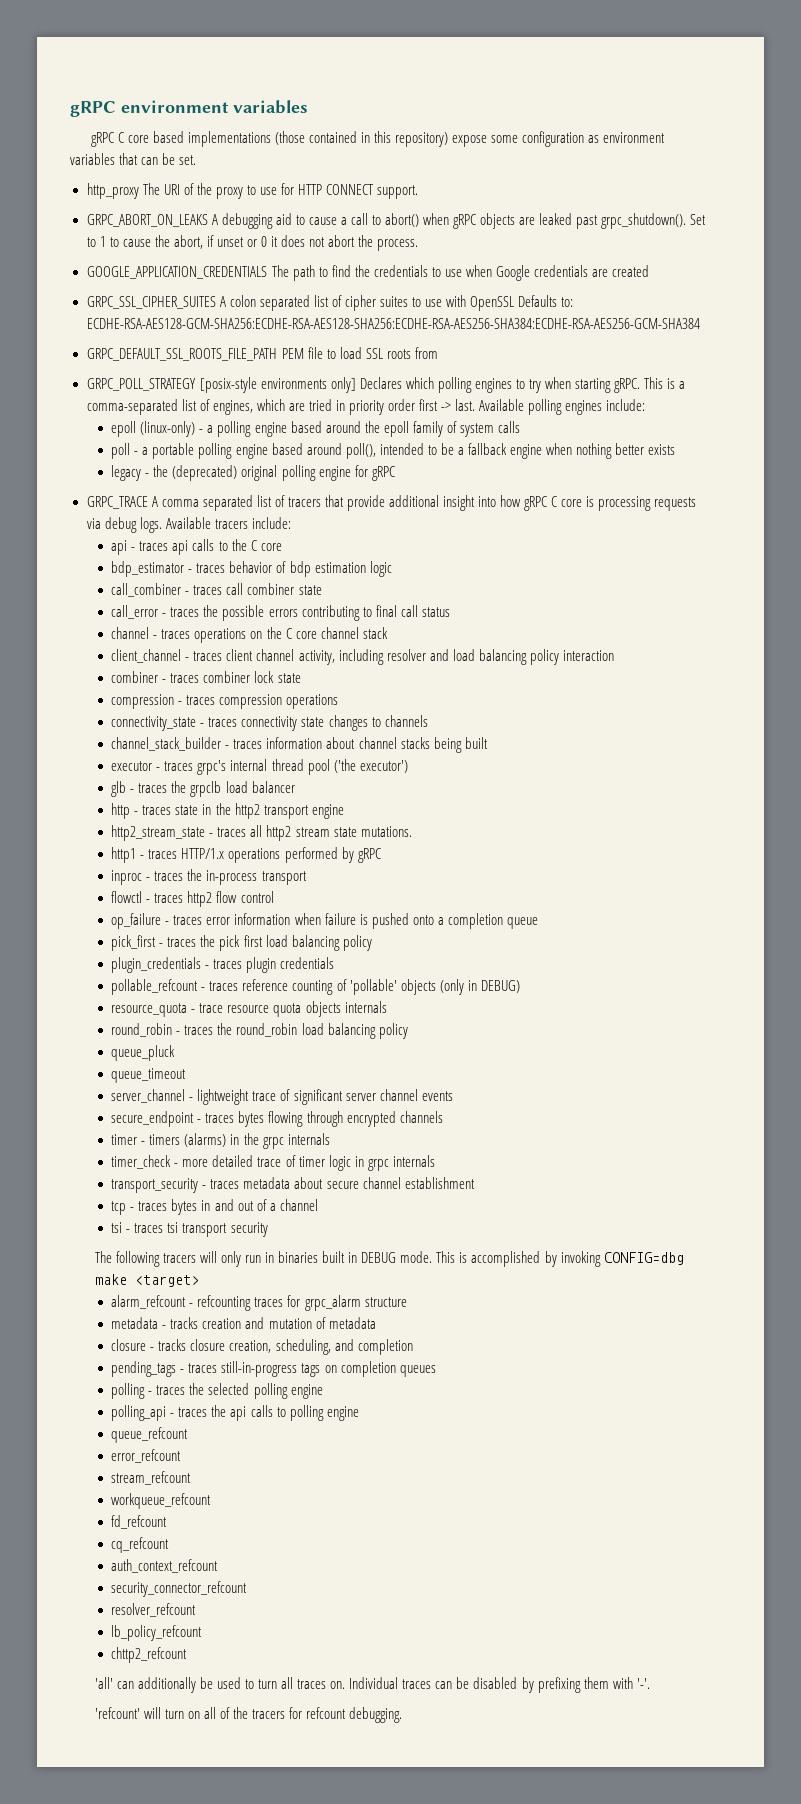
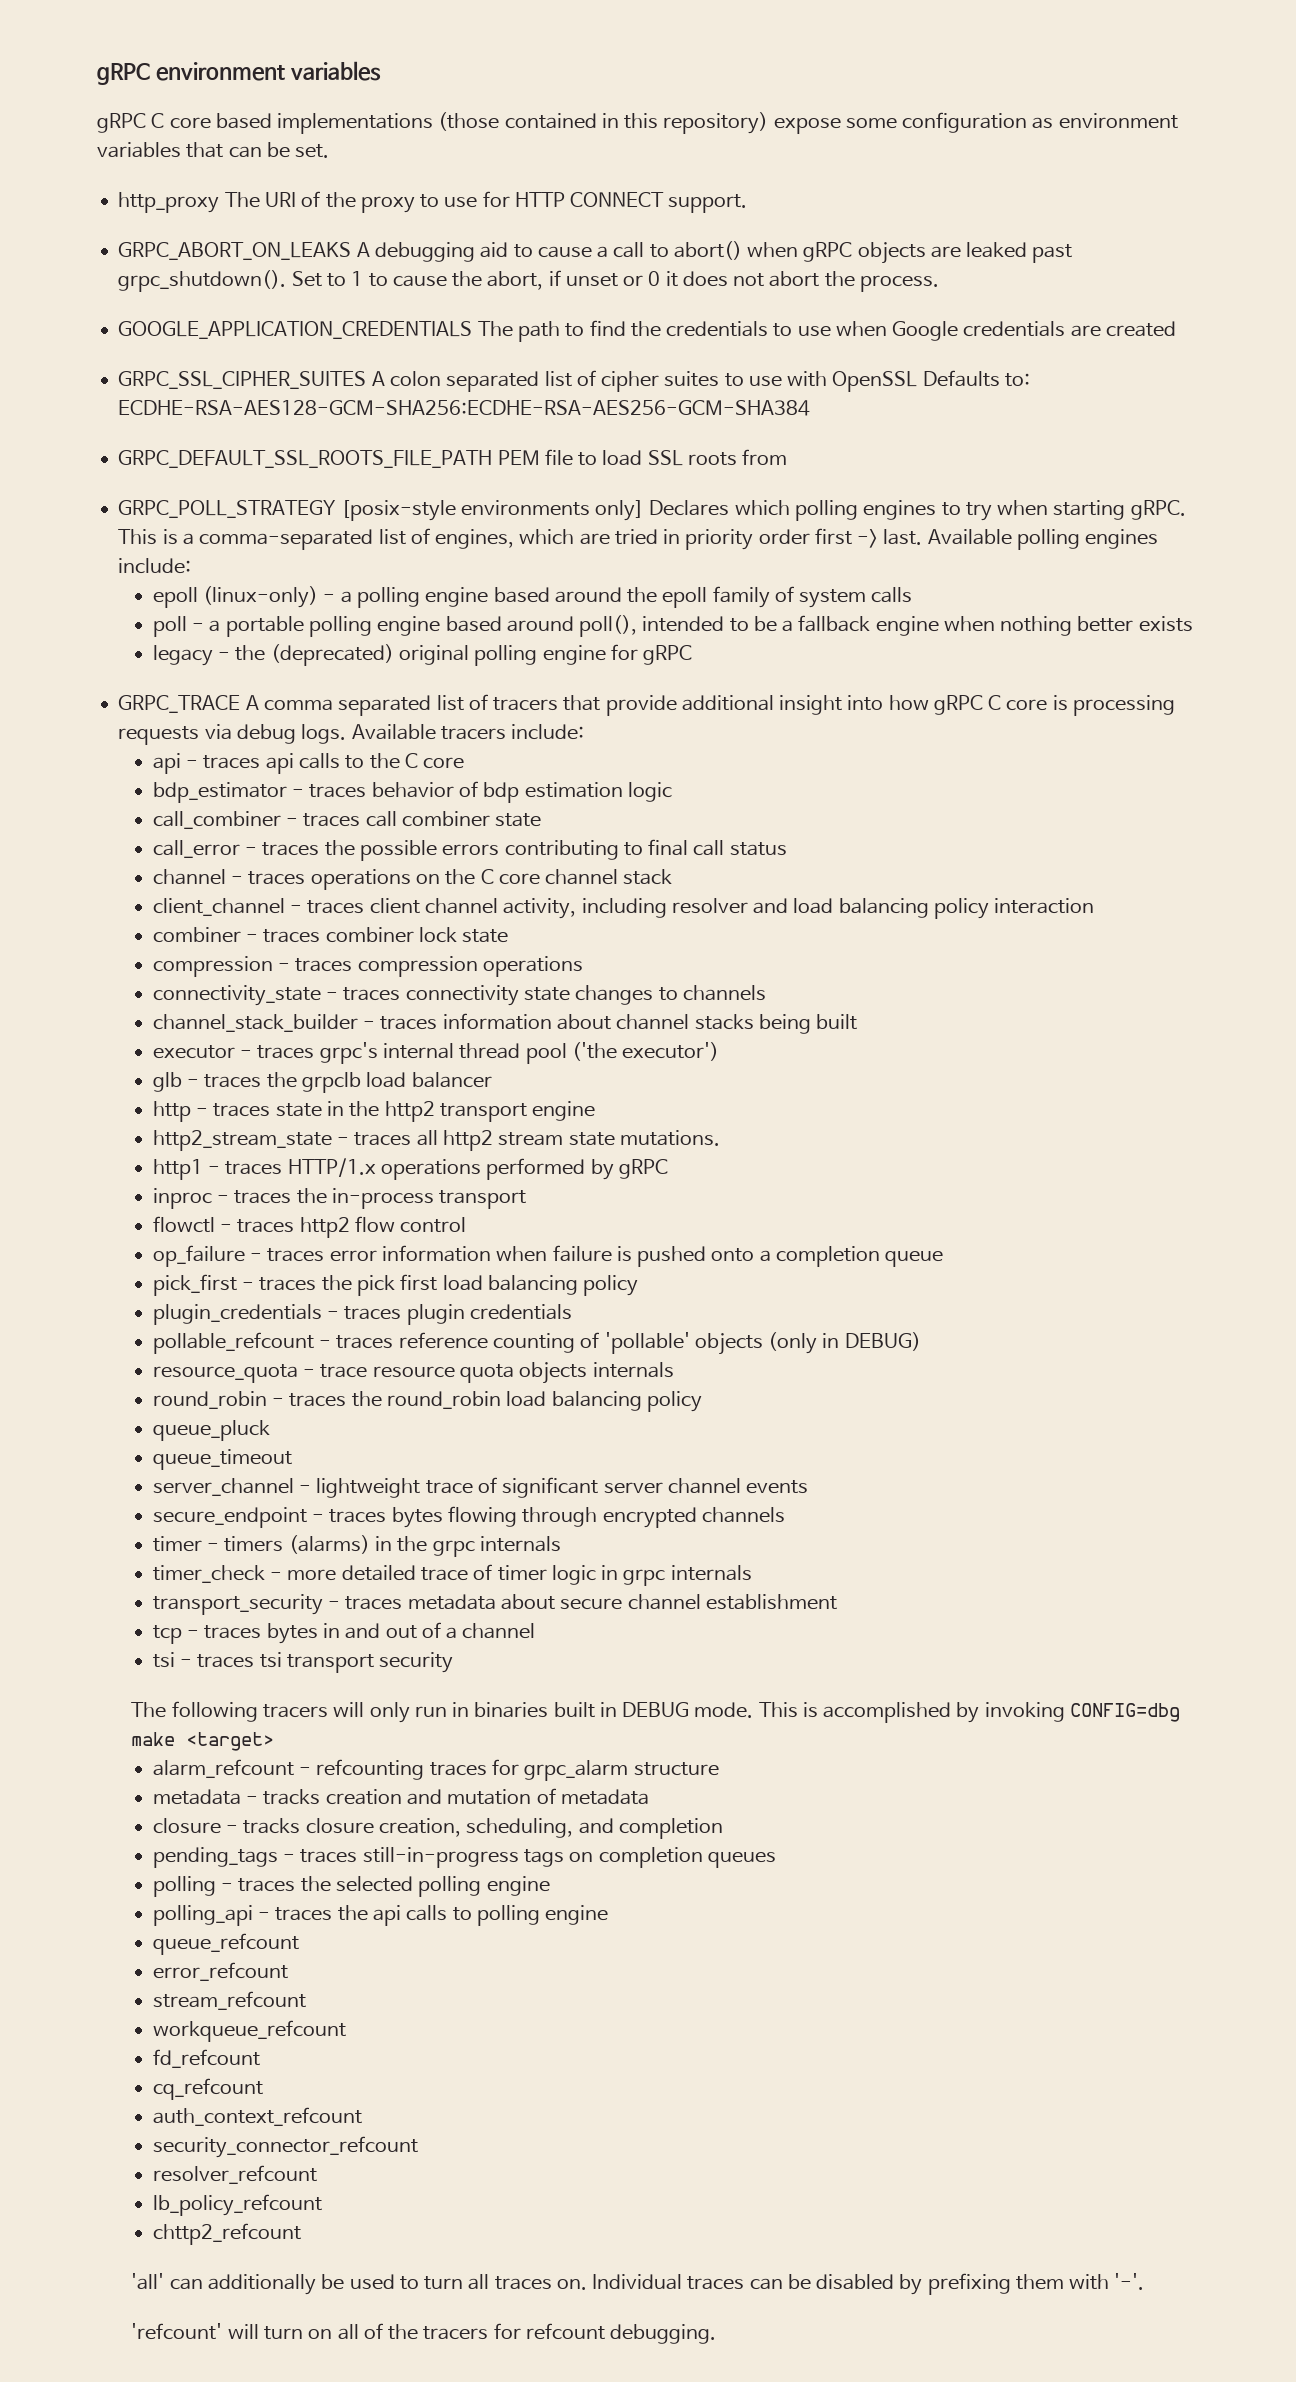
[86,318,700,329] ECDHE-RSA-AES128-GCM-SHA256:ECDHE-RSA-AES128-SHA256:ECDHE-RSA-AES256-SHA384:ECDHE-RSA-AES256-GCM-SHA384 -> [118,400,811,416] ECDHE-RSA-AES128-GCM-SHA256:ECDHE-RSA-AES256-GCM-SHA384

